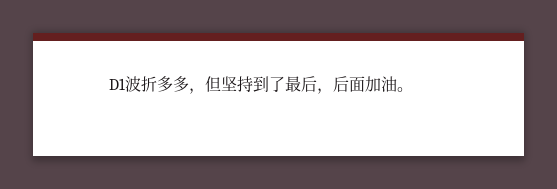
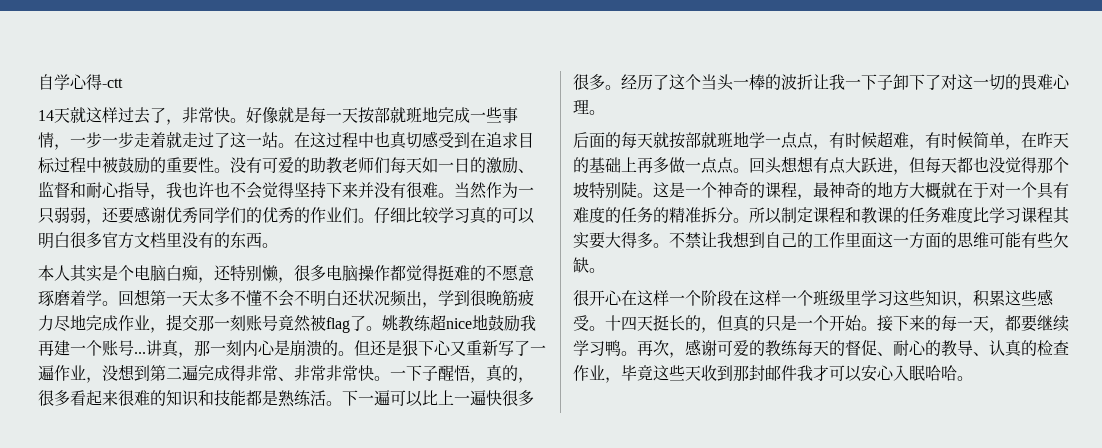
[109,76,397,94] D1波折多多，但坚持到了最后，后面加油 -> [38,74,123,90] [38,106,518,125] [38,131,534,150] [38,157,534,174] [38,181,534,200] [38,206,535,225] [38,232,278,249] [38,265,535,283] [38,289,534,308] [38,314,536,333] [38,339,546,358] [38,364,534,383] [38,390,534,407] [573,74,1070,91] [573,99,605,115] [573,131,1069,150] [573,156,1069,175] [573,181,1069,200] [573,207,1070,224] [573,231,1069,249] [573,257,605,273] [573,289,1054,308] [573,314,1069,333] [573,339,1069,358] [573,365,957,383] 自学心得-ctt // 14天就这样过去了，非常快。好像就是每一天按部就班地完成一些事情，一步一步走着就走过了这一站。在这过程中也真切感受到在追求目标过程中被鼓励的重要性。没有可爱的助教老师们每天如一日的激励、监督和耐心指导，我也许也不会觉得坚持下来并没有很难。当然作为一只弱弱，还要感谢优秀同学们的优秀的作业们。仔细比较学习真的可以明白很多官方文档里没有的东西。 // 本人其实是个电脑白痴，还特别懒，很多电脑操作都觉得挺难的不愿意琢磨着学。回想第一天太多不懂不会不明白还状况频出，学到很晚筋疲力尽地完成作业，提交那一刻账号竟然被flag了。姚教练超nice地鼓励我再建一个账号...讲真，那一刻内心是崩溃的。但还是狠下心又重新写了一遍作业，没想到第二遍完成得非常、非常非常快。一下子醒悟，真的，很多看起来很难的知识和技能都是熟练活。下一遍可以比上一遍快很多很多。经历了这个当头一棒的波折让我一下子卸下了对这一切的畏难心理。 // 后面的每天就按部就班地学一点点，有时候超难，有时候简单，在昨天的基础上再多做一点点。回头想想有点大跃进，但每天都也没觉得那个坡特别陡。这是一个神奇的课程，最神奇的地方大概就在于对一个具有难度的任务的精准拆分。所以制定课程和教课的任务难度比学习课程其实要大得多。不禁让我想到自己的工作里面这一方面的思维可能有些欠缺。 // 很开心在这样一个阶段在这样一个班级里学习这些知识，积累这些感受。十四天挺长的，但真的只是一个开始。接下来的每一天，都要继续学习鸭。再次，感谢可爱的教练每天的督促、耐心的教导、认真的检查作业，毕竟这些天收到那封邮件我才可以安心入眠哈哈

